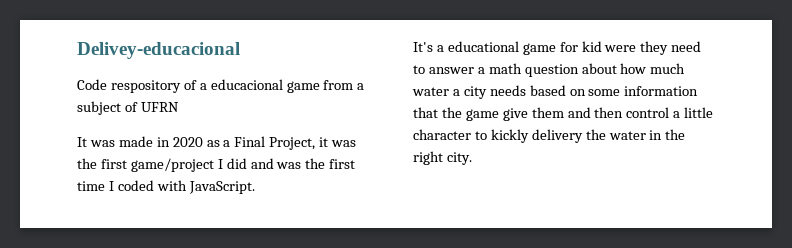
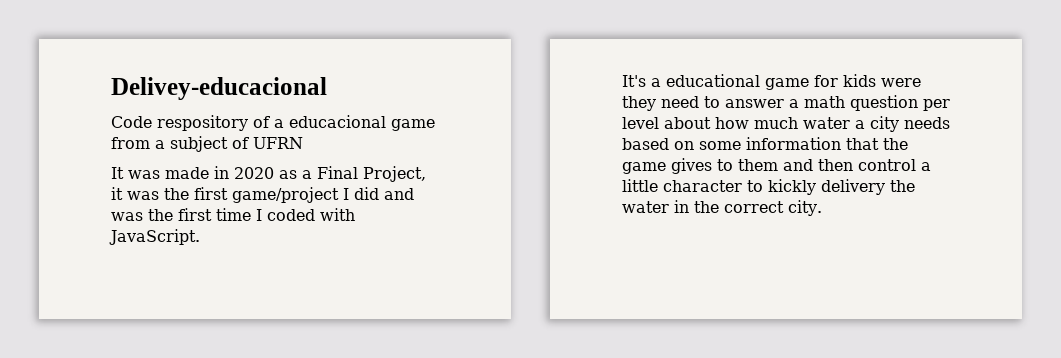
[581,41,602,52] kid -> [843,74,876,87] kids
(579, 70) none -> [923,99,950,111] [622,117,659,129] per level
[502,108,528,121] give -> [671,158,733,174] gives to
[413,151,443,165] right -> [724,201,784,213] correct

